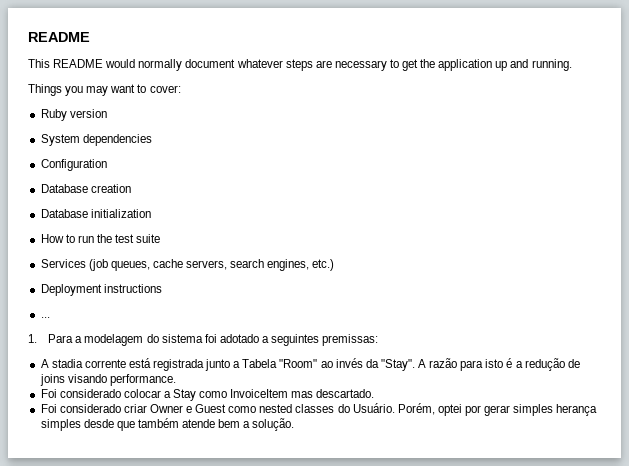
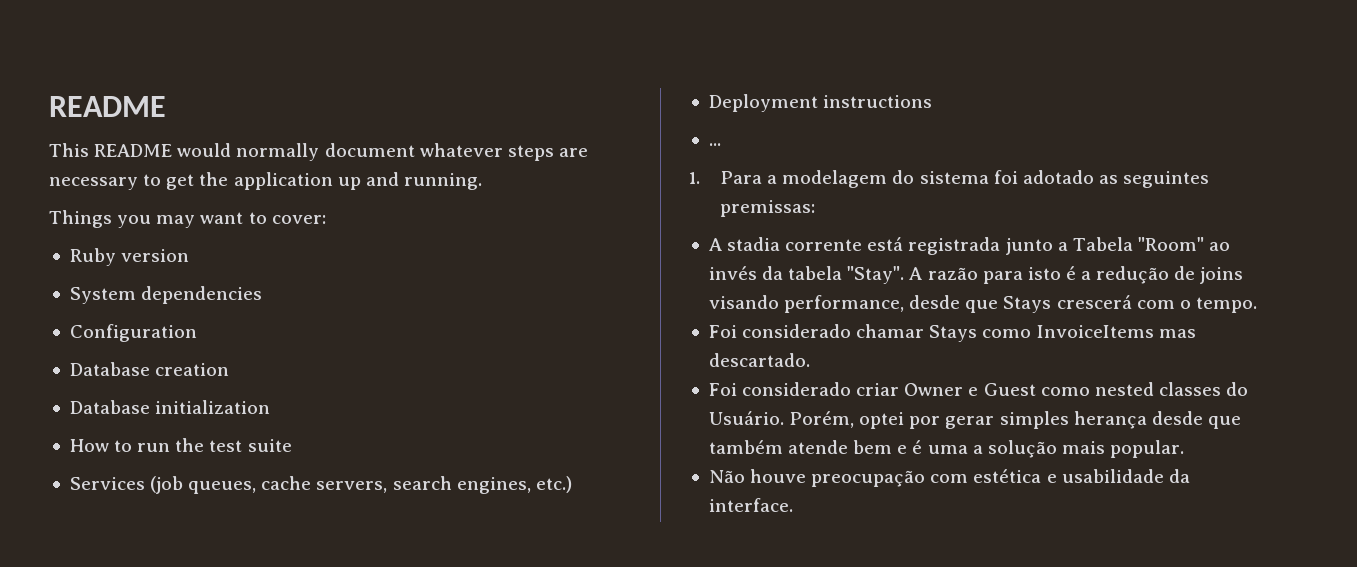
[262,336,270,343] a -> [1098,175,1118,184] as
(379, 363) none -> [788,266,843,280] tabela
[109,374,176,386] [40,389,289,401] performance. // Foi considerado colocar a Stay como InvoiceItem -> [784,295,1257,313] [708,324,1154,342] performance, desde que Stays crescerá com o tempo. // Foi considerado chamar Stays como InvoiceItems
[40,419,81,431] simples -> (1147, 420) none
[243,418,295,431] a solução. -> [897,440,1185,458] [708,469,1190,487] [708,498,793,512] e é uma a solução mais popular. // Não houve preocupação com estética e usabilidade da interface.

